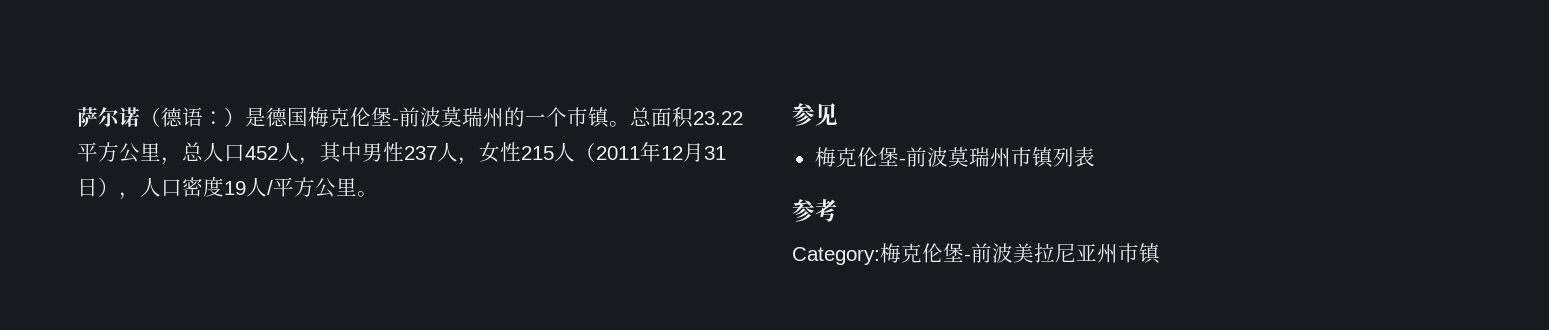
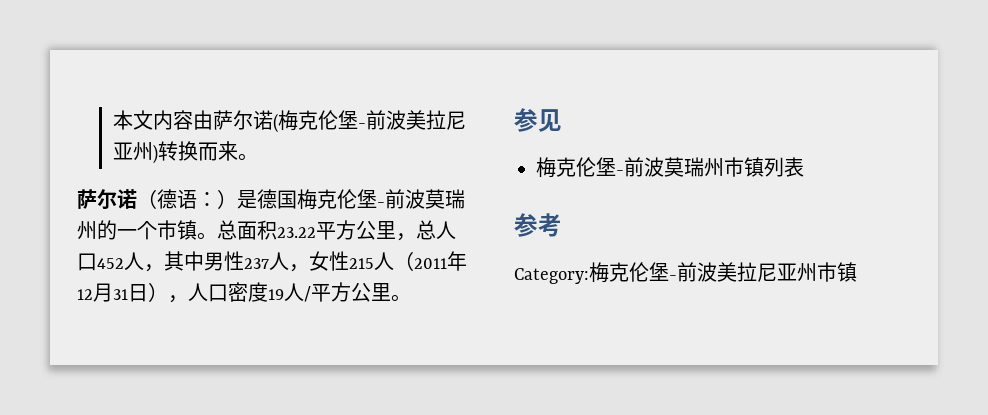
(77, 117) none -> [112,110,466,133] [112,141,258,164] 本文内容由萨尔诺(梅克伦堡-前波美拉尼亚州)转换而来。 //

